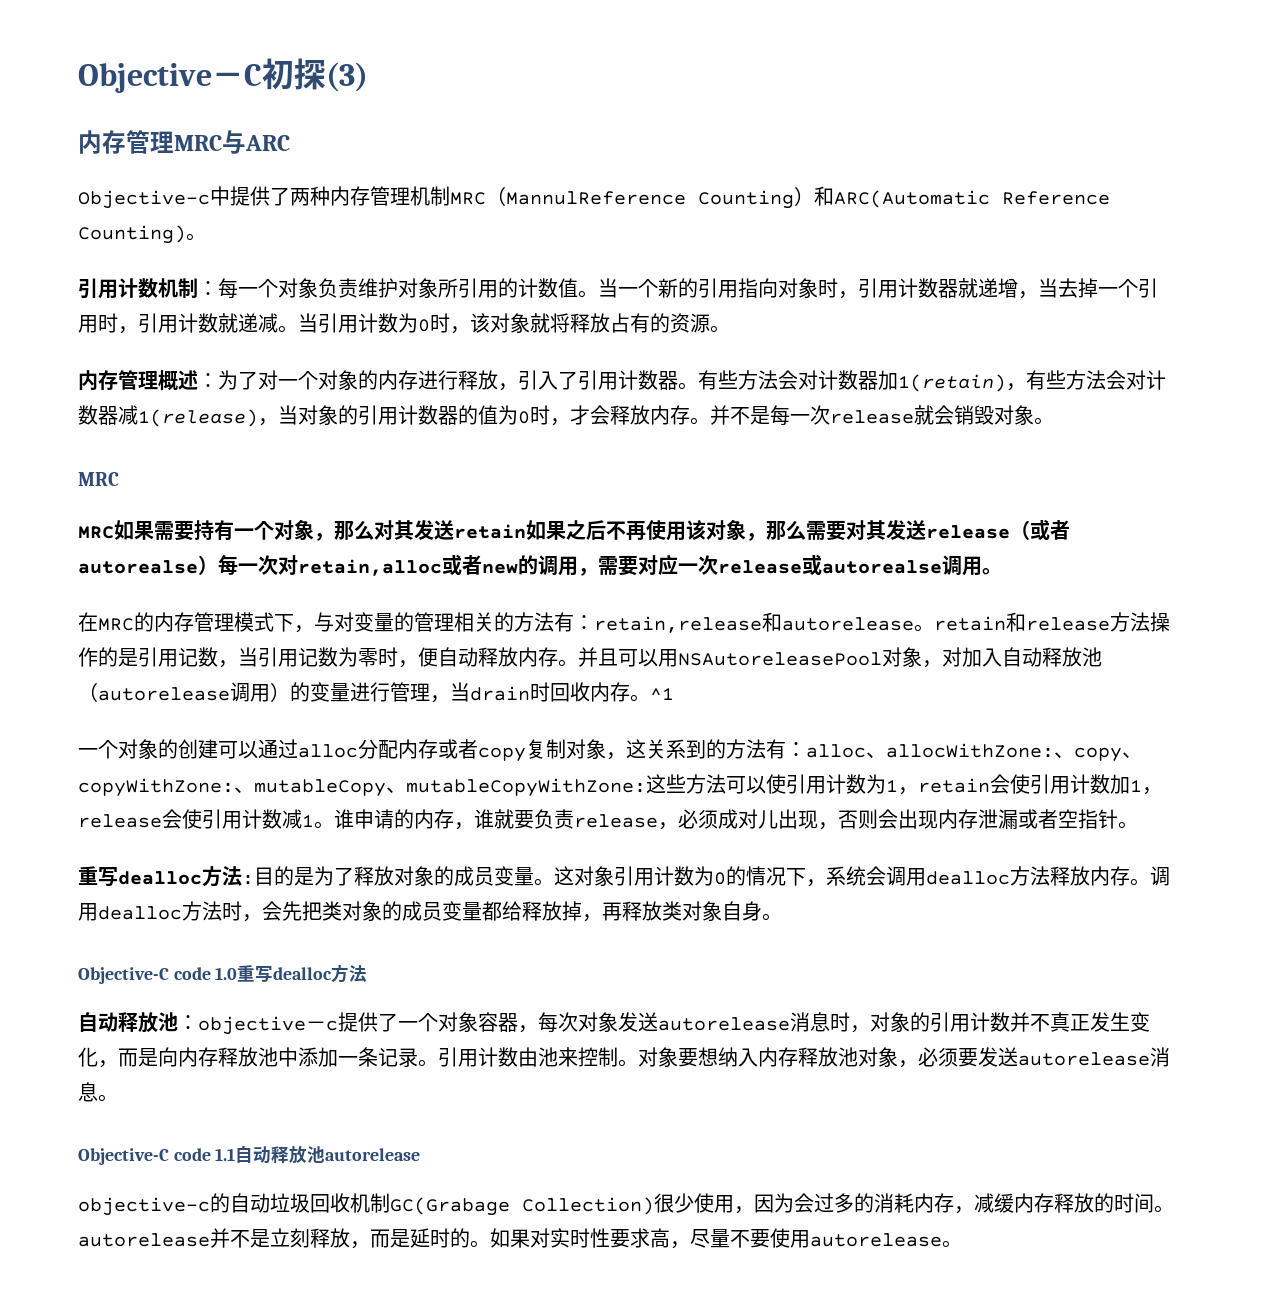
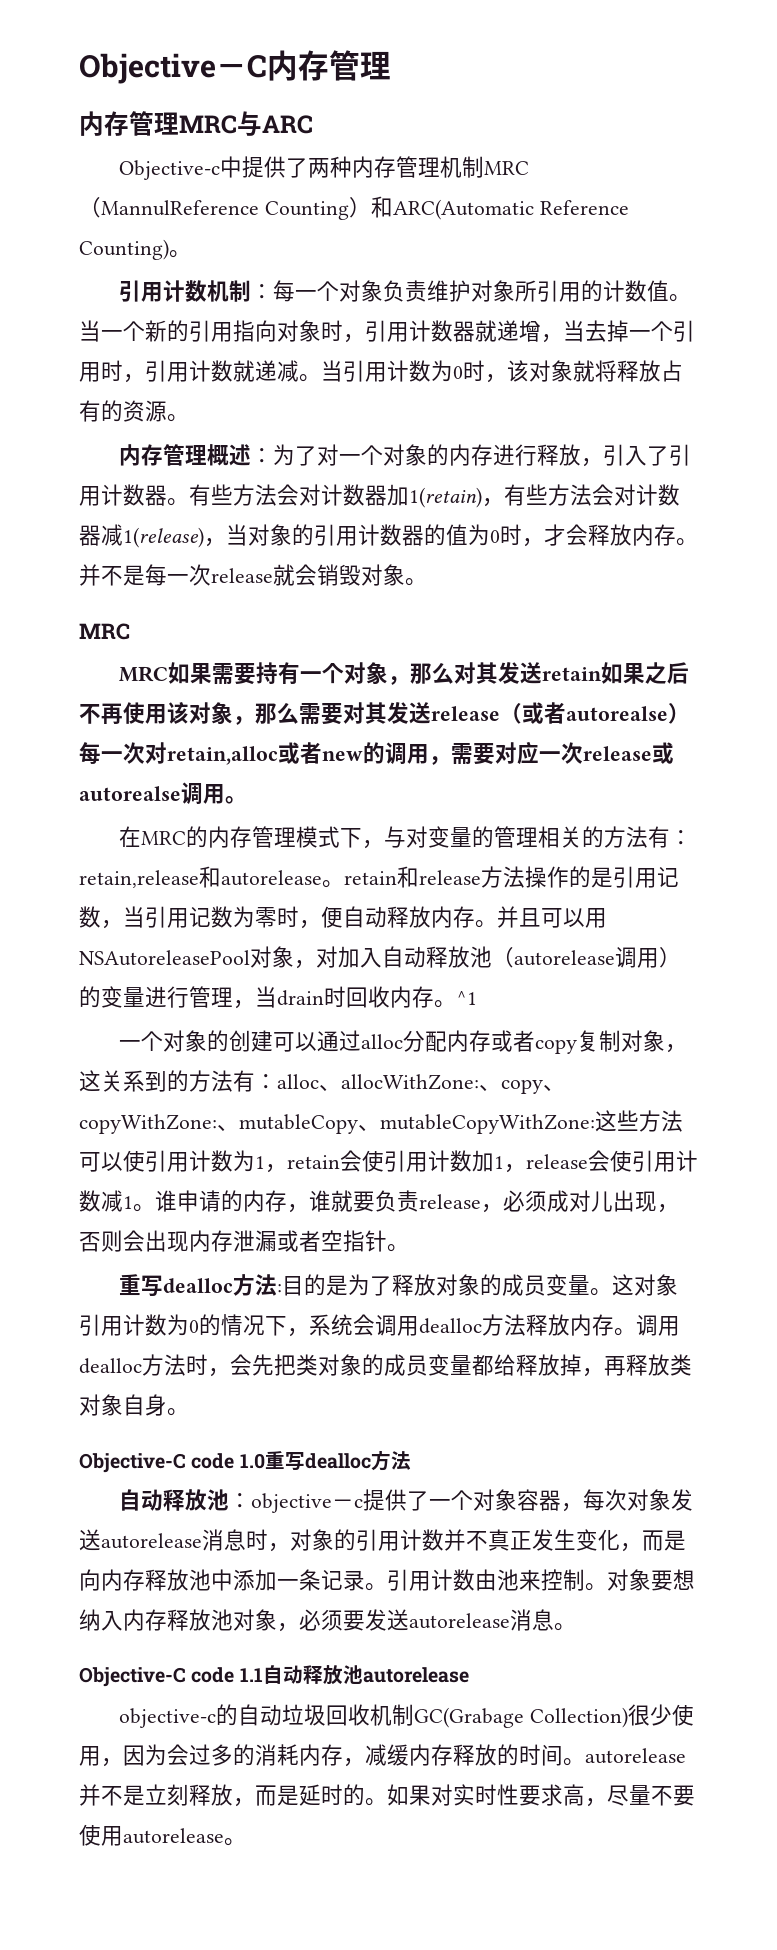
[262,58,368,92] 初探(3) -> [267,50,391,81] 内存管理

